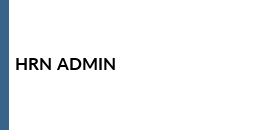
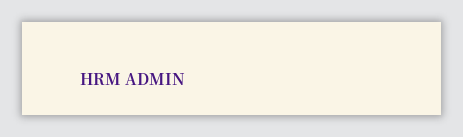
[15,58,52,70] HRN -> [80,73,121,85] HRM

